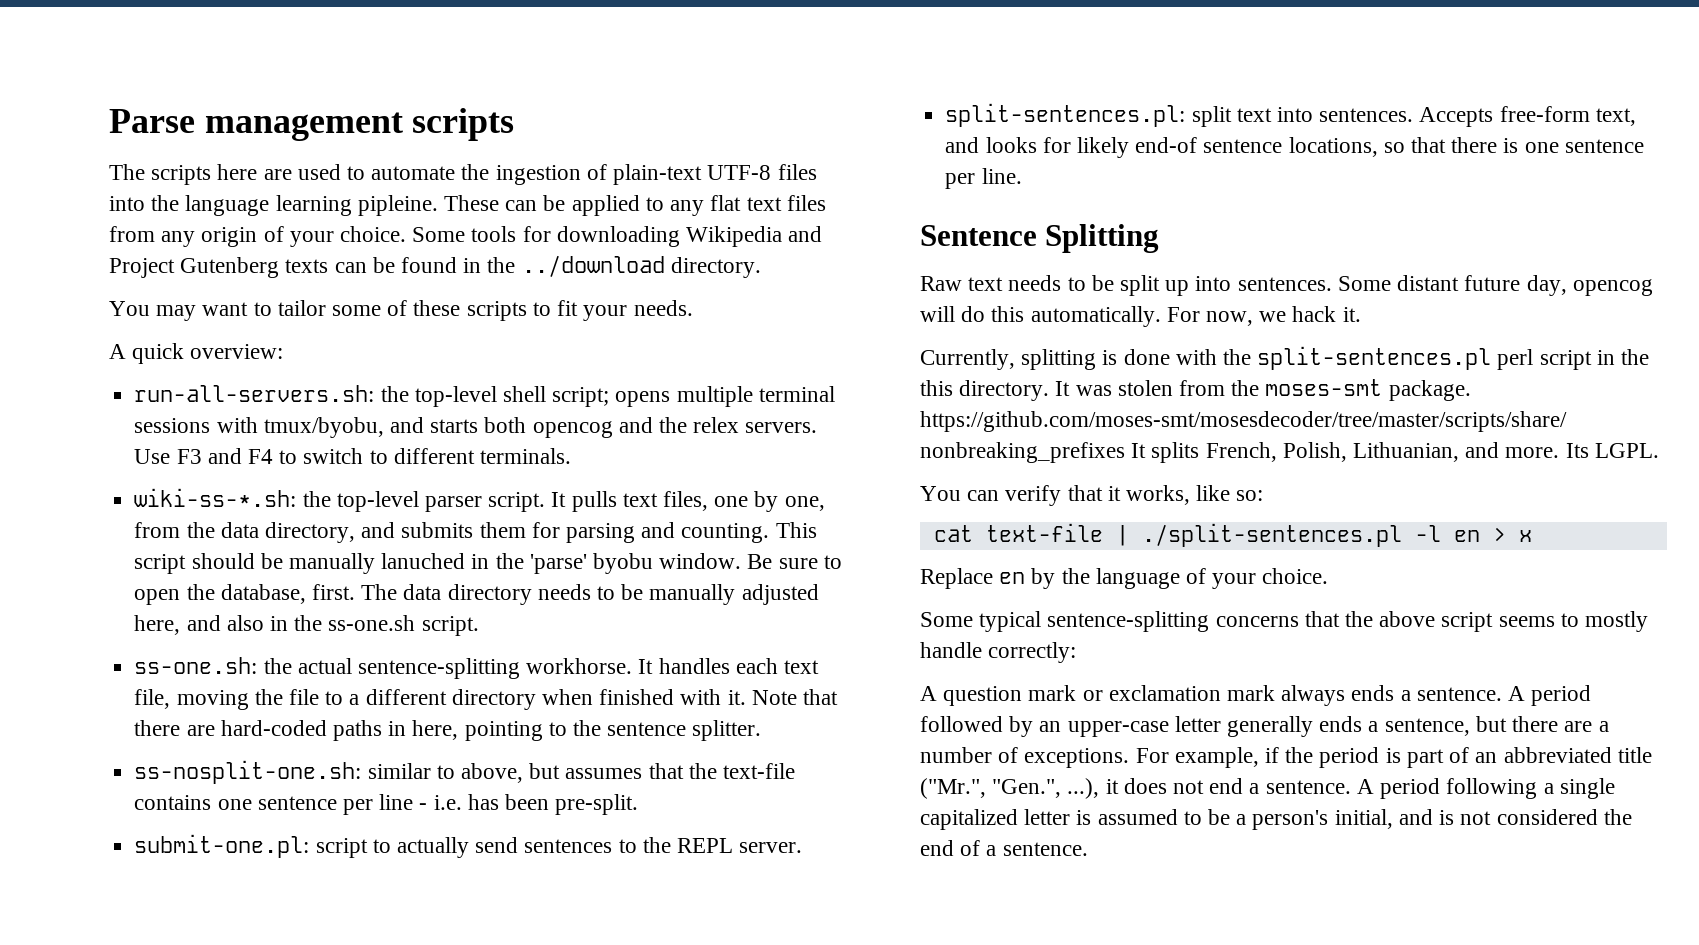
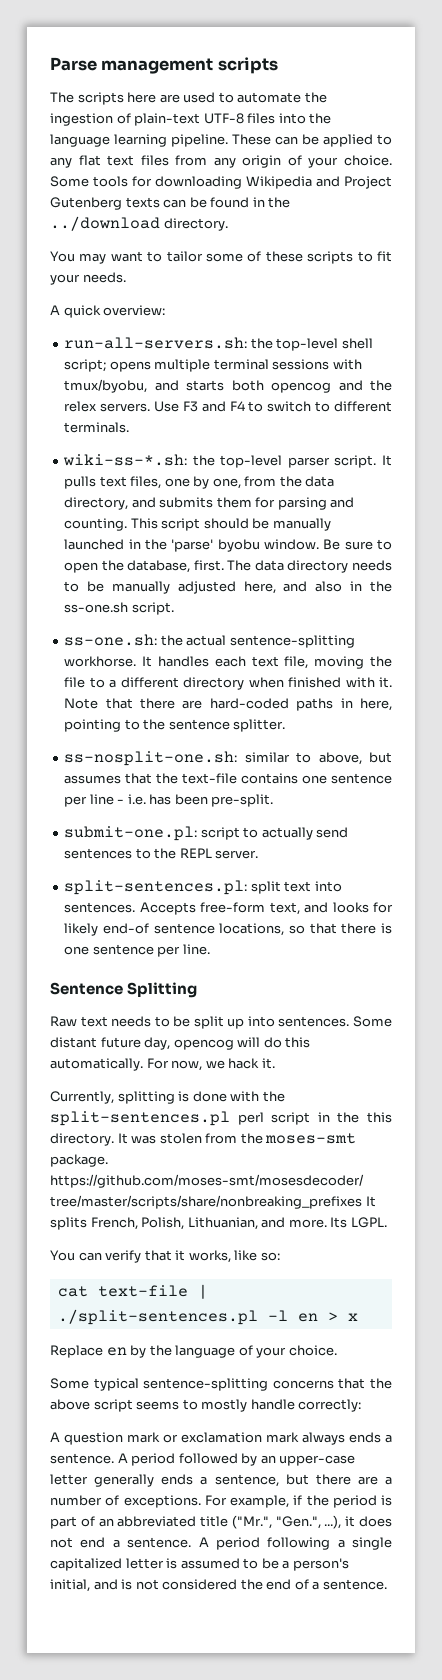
[357,195,438,216] pipleine. -> [171,134,228,147] pipeline.
[381,553,466,569] lanuched -> [64,539,125,550] launched

